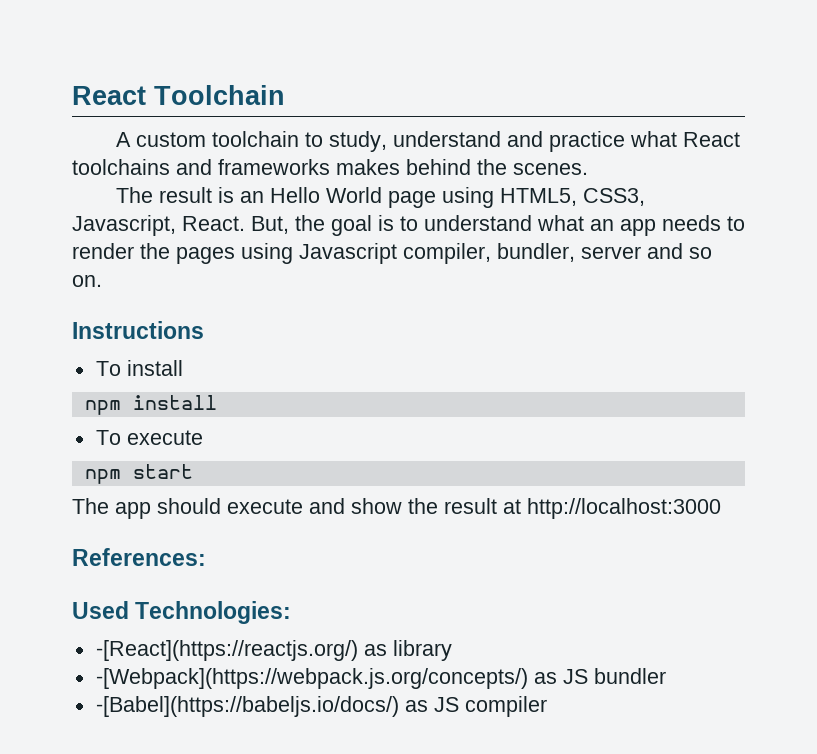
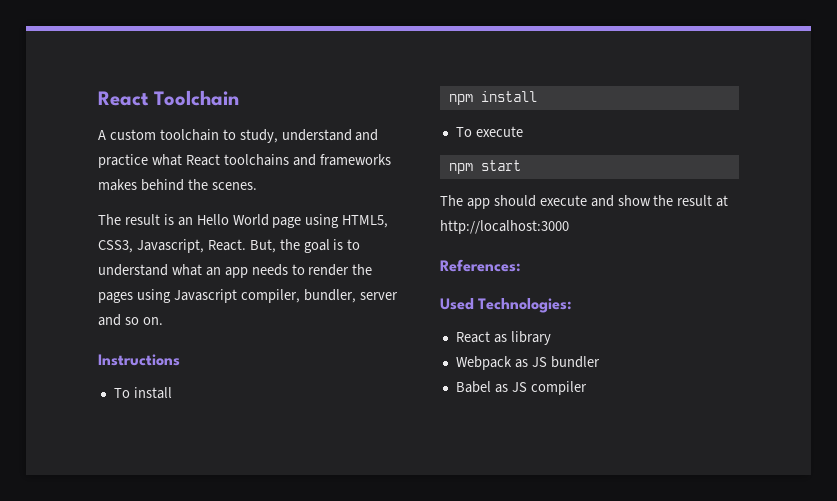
[95,640,358,661] -[React](https://reactjs.org/) -> [455,331,490,343] React
[95,668,528,689] -[Webpack](https://webpack.js.org/concepts/) -> [455,356,512,370] Webpack
[95,696,399,717] -[Babel](https://babeljs.io/docs/) -> [455,381,491,393] Babel

